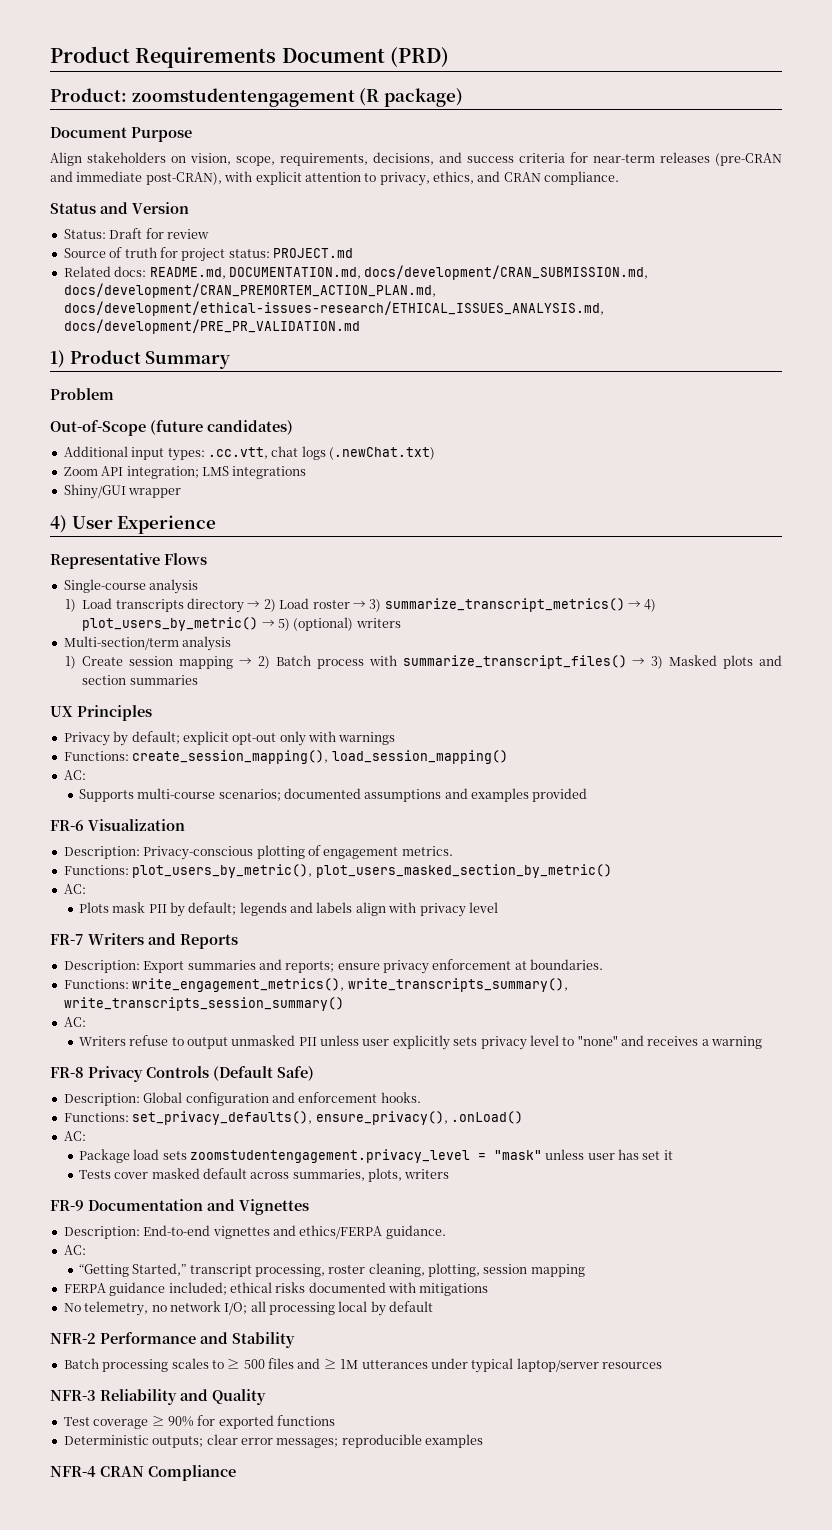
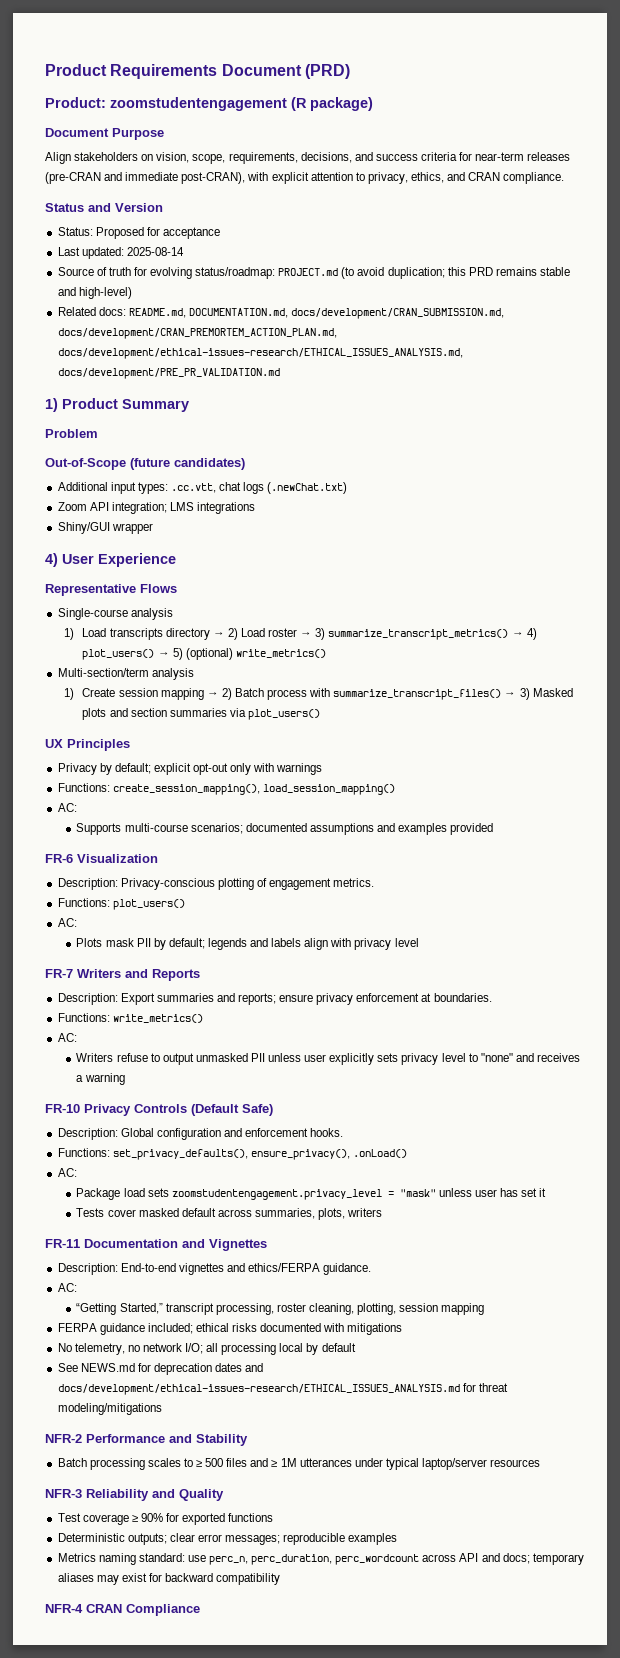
[109,228,209,239] Draft for review -> [95,227,220,239] [57,247,184,259] Proposed for acceptance // Last updated: 2025-08-14
[181,248,270,262] project status: -> [150,267,276,279] evolving status/roadmap:
(353, 253) none -> [341,267,571,279] [57,287,132,299] (to avoid duplication; this PRD remains stable and high-level)
[82,617,259,631] plot_users_by_metric() -> [82,649,155,660] plot_users()
[355,618,401,628] writers -> [235,649,326,658] write_metrics()
(198, 680) none -> [229,708,321,720] via plot_users()
[132,864,612,878] plot_users_by_metric(), plot_users_masked_section_by_metric() -> [112,899,185,910] plot_users()
[132,978,568,992] [63,997,344,1011] write_engagement_metrics(), write_transcripts_summary(), write_transcripts_session_summary() -> [112,1014,203,1023] write_metrics()
[50,1067,84,1078] FR-8 -> [45,1104,80,1113] FR-10
[50,1200,84,1211] FR-9 -> [45,1239,80,1248] FR-11
(434, 1306) none -> [57,1363,264,1375] [57,1383,508,1395] [57,1403,162,1415] // See NEWS.md for deprecation dates and docs/development/ethical-issues-research/ETHICAL_ISSUES_ANALYSIS.md for threat modeling/mitigations
(483, 1441) none -> [57,1553,584,1565] [57,1573,281,1585] // Metrics naming standard: use perc_n, perc_duration, perc_wordcount across API and docs; temporary aliases may exist for backward compatibility

